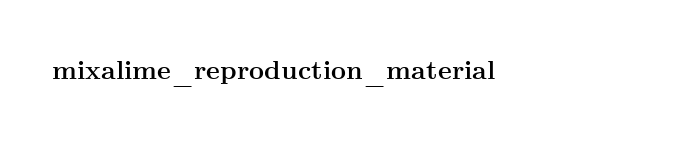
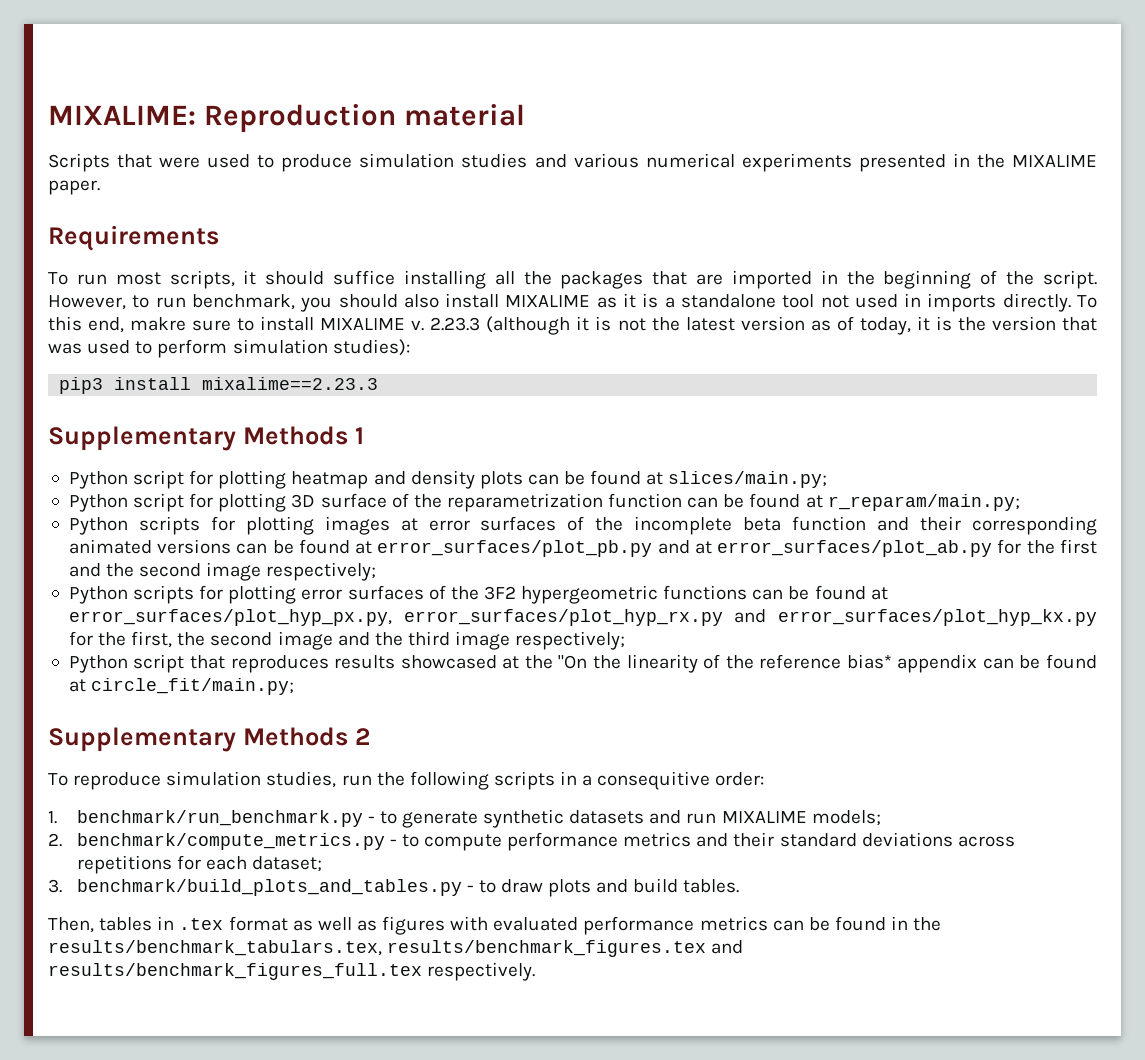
[52,61,495,87] mixalime_reproduction_material -> [48,104,525,132] [48,153,1098,172] [48,180,100,195] [48,225,219,251] [48,270,1098,289] [48,293,1097,312] [48,316,1098,335] [48,339,410,358] [59,377,379,394] [48,426,364,451] [68,470,828,489] [68,493,1020,512] [68,516,1097,535] [68,539,1097,557] [68,562,377,581] [68,585,888,604] [68,609,1097,626] [68,631,626,650] [68,654,1098,673] [68,678,295,695] [48,727,370,752] [48,771,765,790] [48,809,881,828] [48,832,1015,851] [76,855,322,874] [48,878,740,897] [48,916,942,935] [48,940,744,957] [48,962,536,981] MIXALIME: Reproduction material // Scripts that were used to produce simulation studies and various numerical experiments presented in the MIXALIME paper. // Requirements // To run most scripts, it should suffice installing all the packages that are imported in the beginning of the script. However, to run benchmark, you should also install MIXALIME as it is a standalone tool not used in imports directly. To this end, makre sure to install MIXALIME v. 2.23.3 (although it is not the latest version as of today, it is the version that was used to perform simulation studies): // pip3 install mixalime==2.23.3 // Supplementary Methods 1 // Python script for plotting heatmap and density plots can be found at slices/main.py; // Python script for plotting 3D surface of the reparametrization function can be found at r_reparam/main.py; // Python scripts for plotting images at error surfaces of the incomplete beta function and their corresponding animated versions can be found at error_surfaces/plot_pb.py and at error_surfaces/plot_ab.py for the first and the second image respectively; // Python scripts for plotting error surfaces of the 3F2 hypergeometric functions can be found at error_surfaces/plot_hyp_px.py, error_surfaces/plot_hyp_rx.py and error_surfaces/plot_hyp_kx.py for the first, the second image and the third image respectively; // Python script that reproduces results showcased at the "On the linearity of the reference bias* appendix can be found at circle_fit/main.py; // Supplementary Methods 2 // To reproduce simulation studies, run the following scripts in a consequitive order: // 1. benchmark/run_benchmark.py - to generate synthetic datasets and run MIXALIME models; // 2. benchmark/compute_metrics.py - to compute performance metrics and their standard deviations across repetitions for each dataset; // 3. benchmark/build_plots_and_tables.py - to draw plots and build tables. // Then, tables in .tex format as well as figures with evaluated performance metrics can be found in the results/benchmark_tabulars.tex, results/benchmark_figures.tex and results/benchmark_figures_full.tex respectively.

